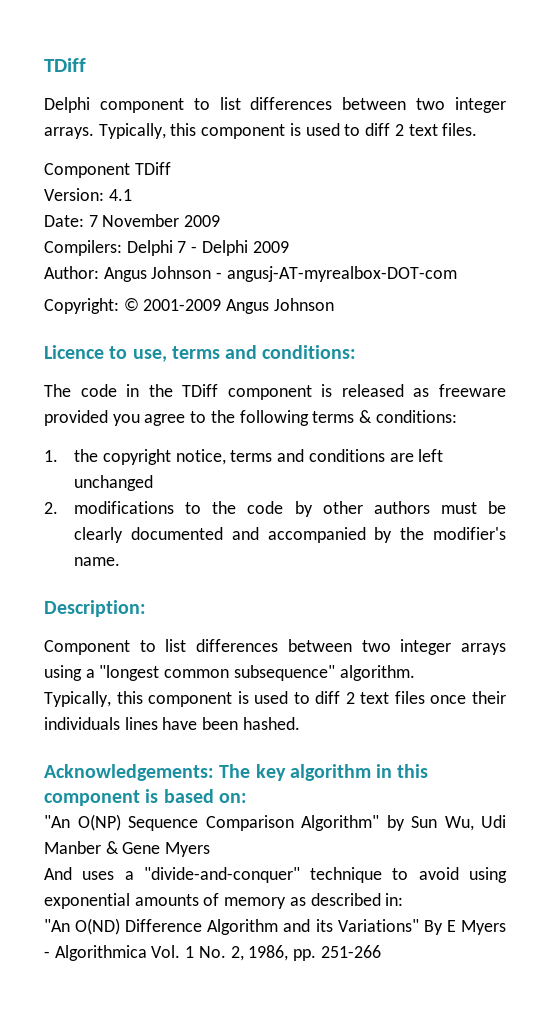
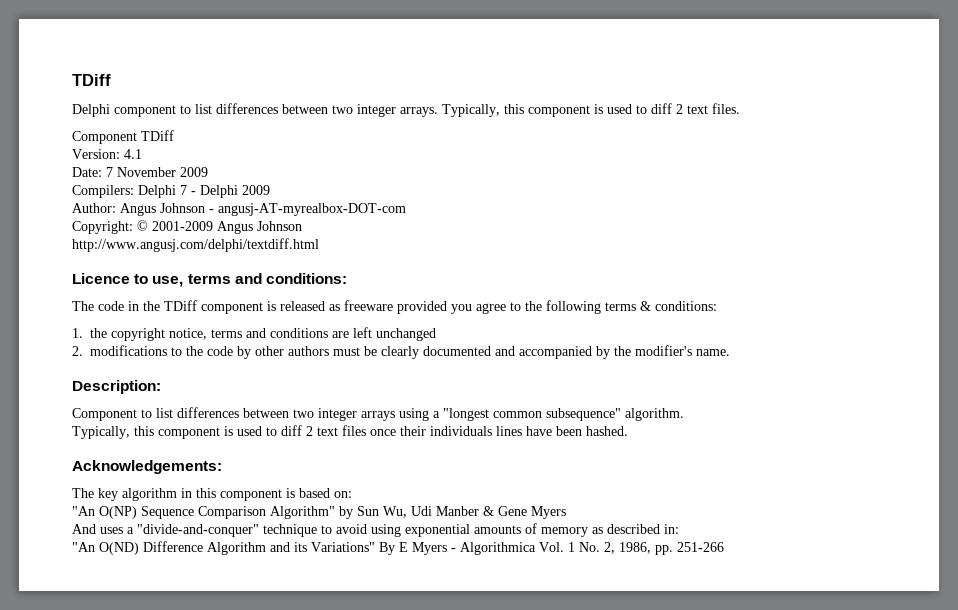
(334, 304) none -> [72,238,319,252] // http://www.angusj.com/delphi/textdiff.html
(214, 772) none -> (222, 467) //

